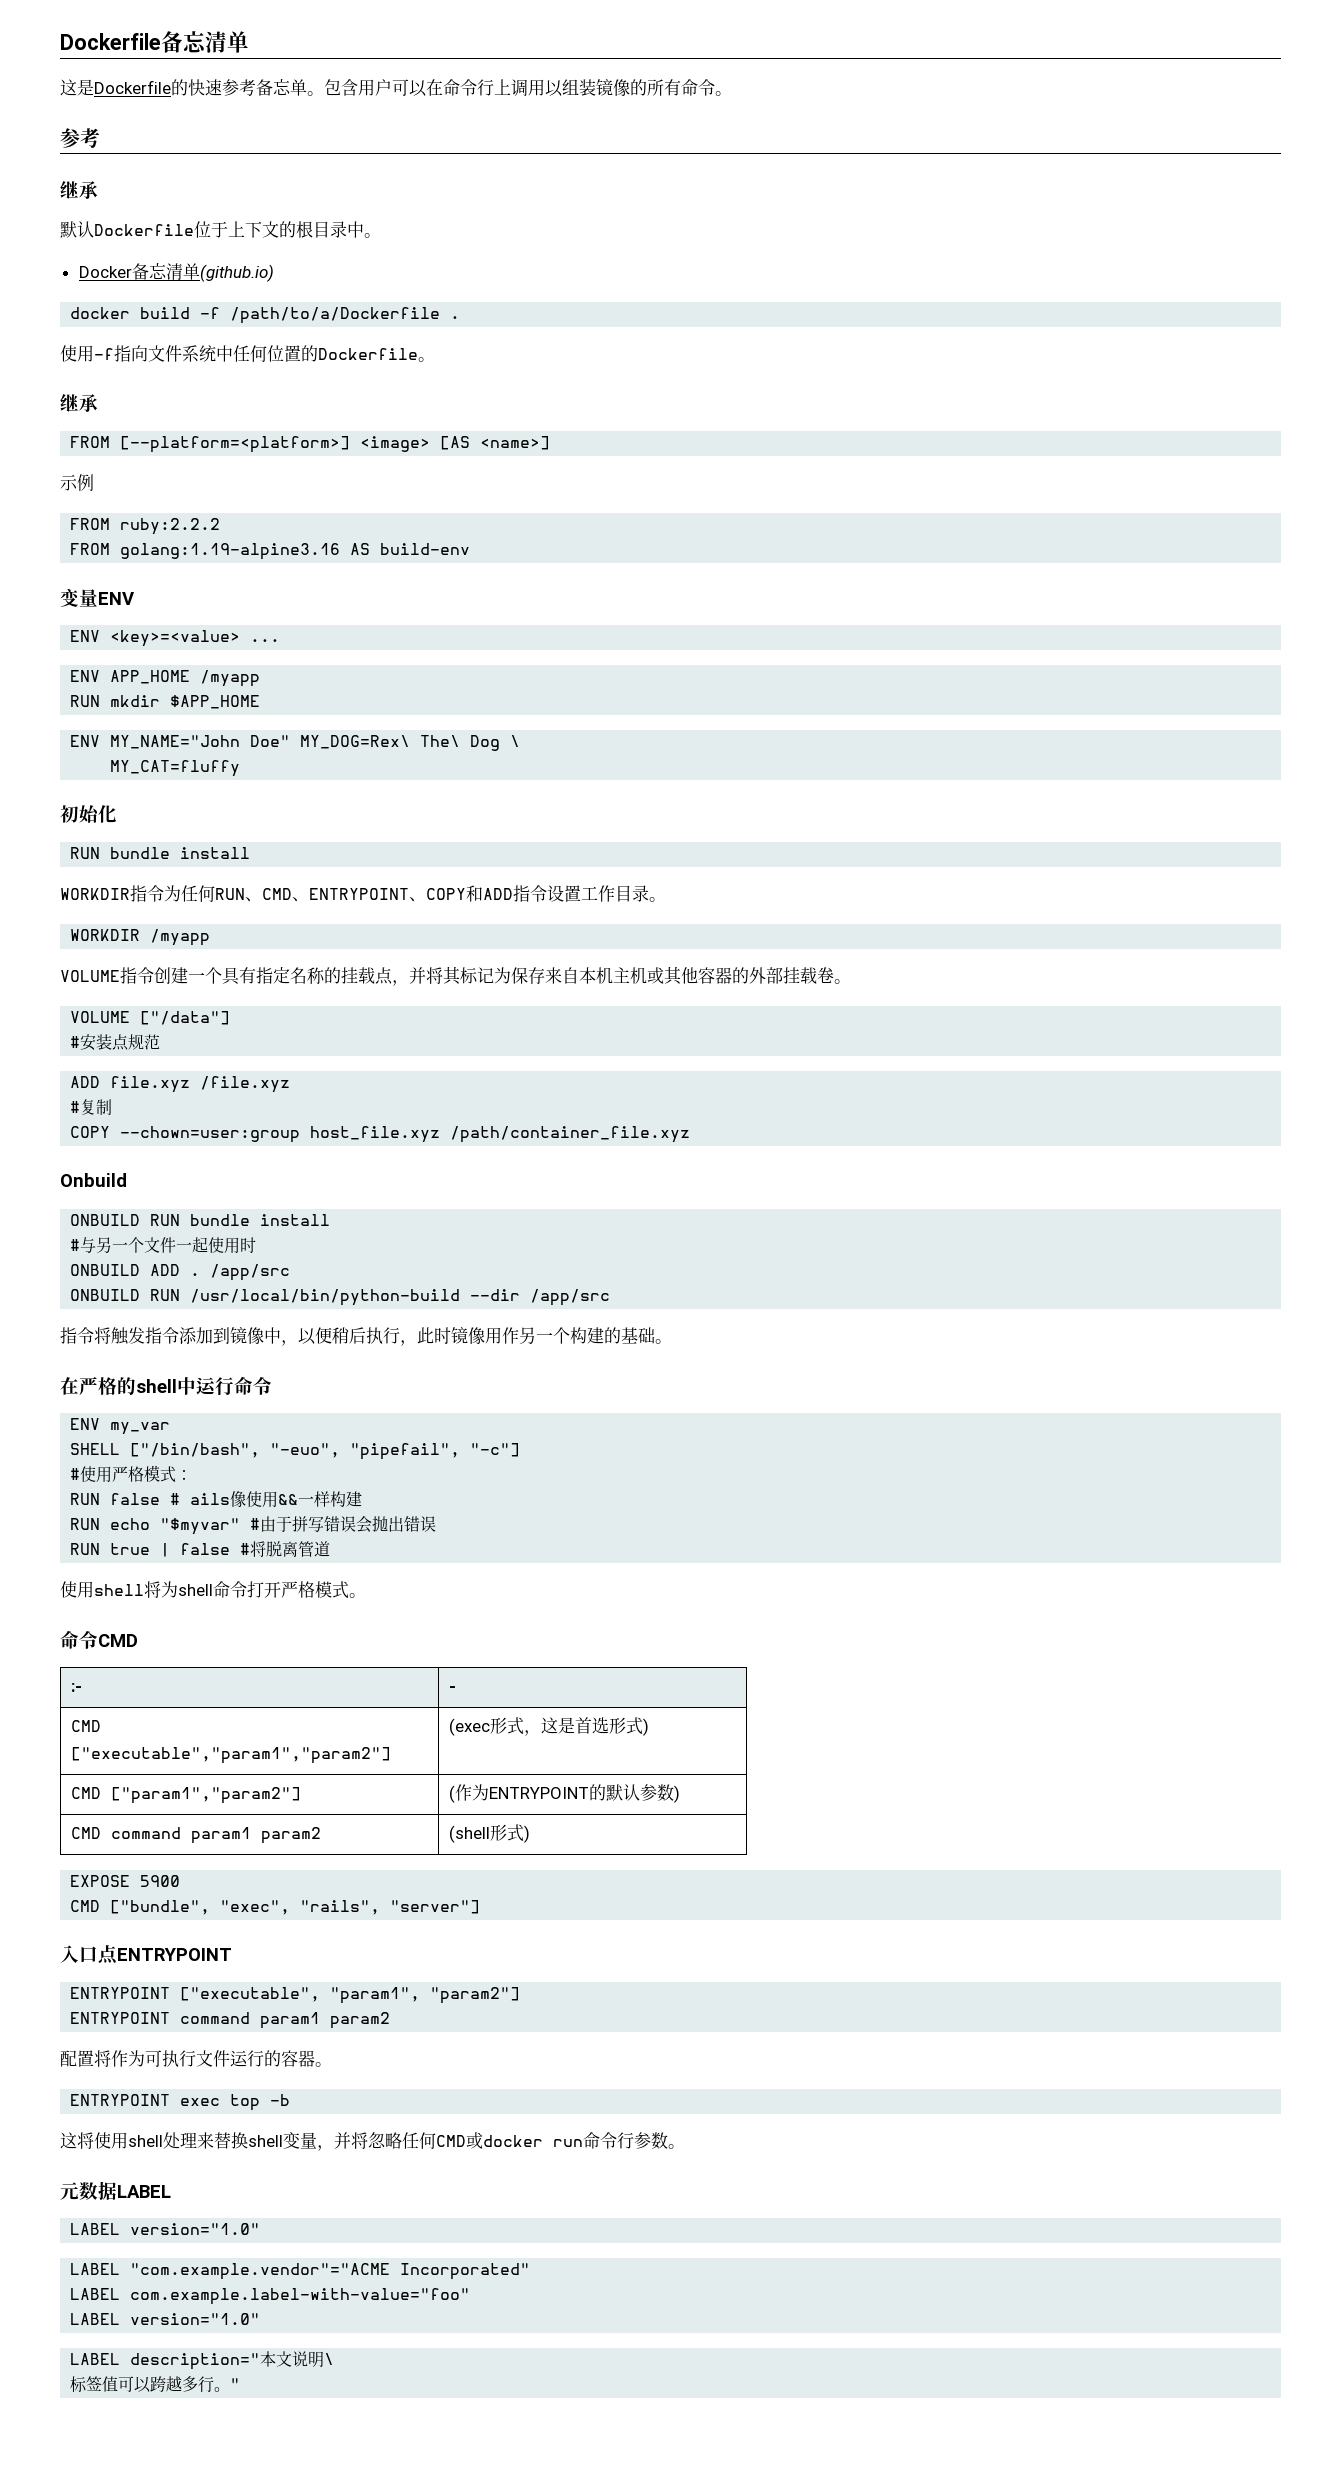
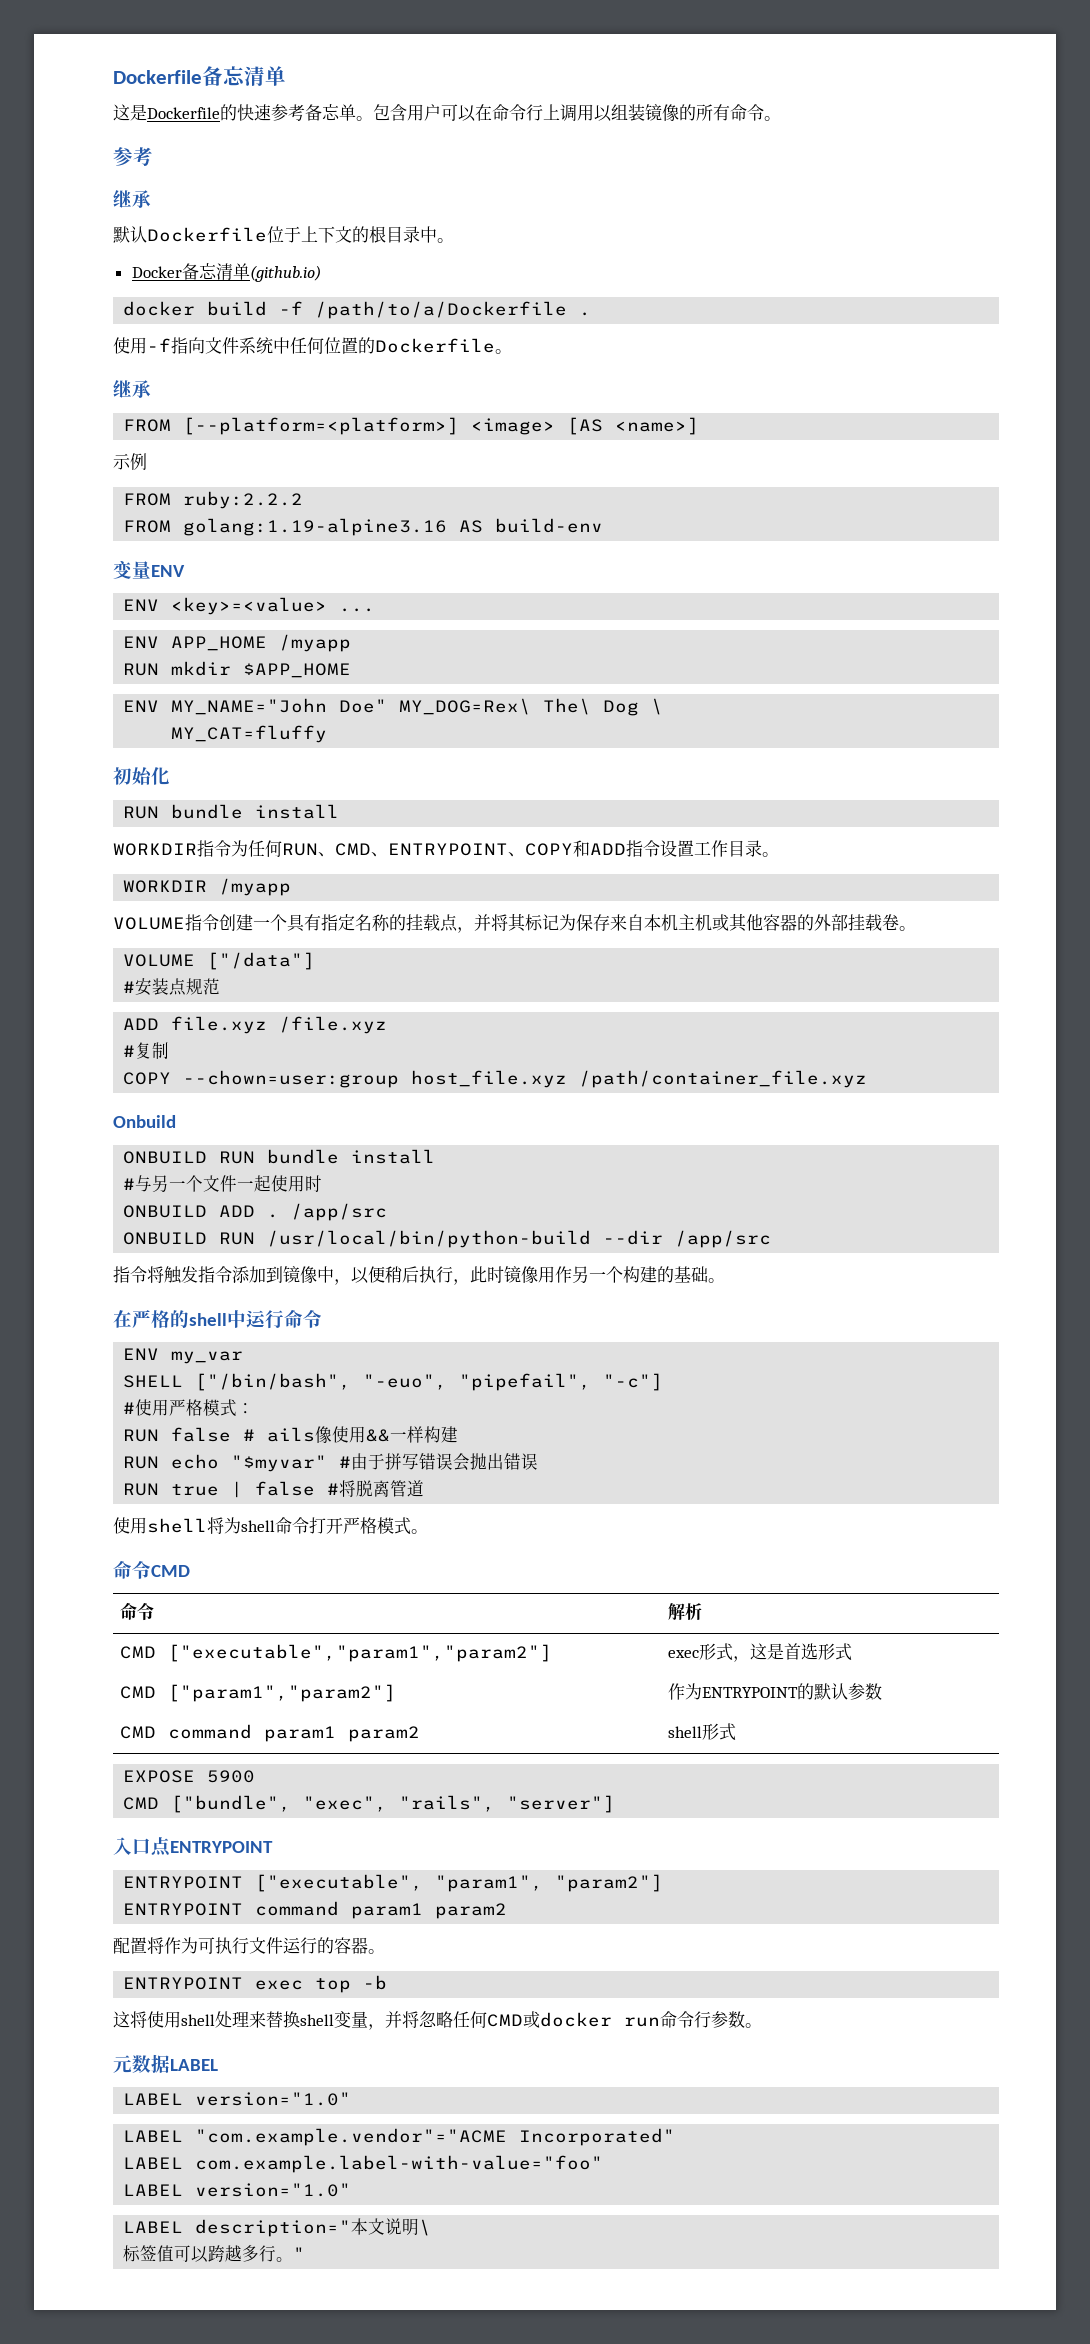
[71,1683,83,1692] [449,1686,457,1692] :- | - -> [120,1602,155,1621] [668,1603,703,1620] 命令 | 解析
[449,1718,491,1736] (exec -> [668,1650,700,1658] exec
[643,1718,650,1736] ) -> (853, 1652) none
[449,1785,456,1803] ( -> (397, 1693) none
[674,1785,681,1803] ) -> (883, 1691) none
[449,1824,531,1843] (shell形式) -> [668,1723,737,1741] shell形式

